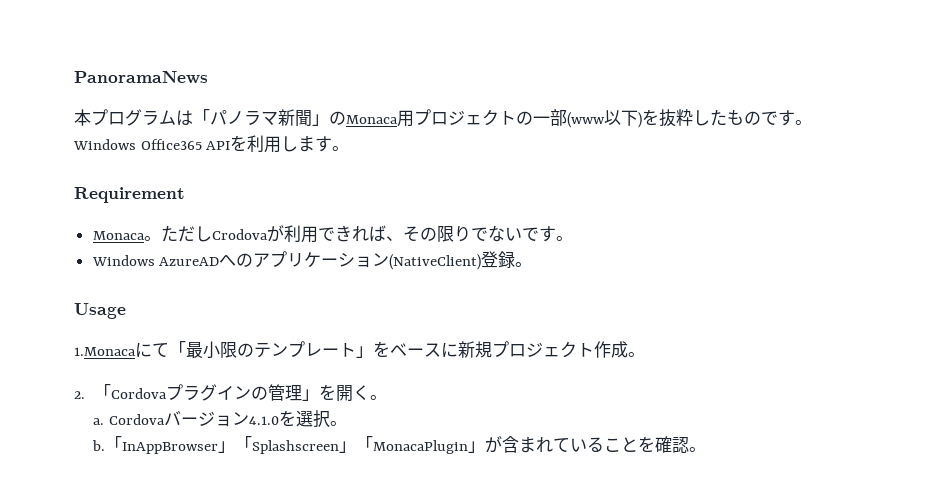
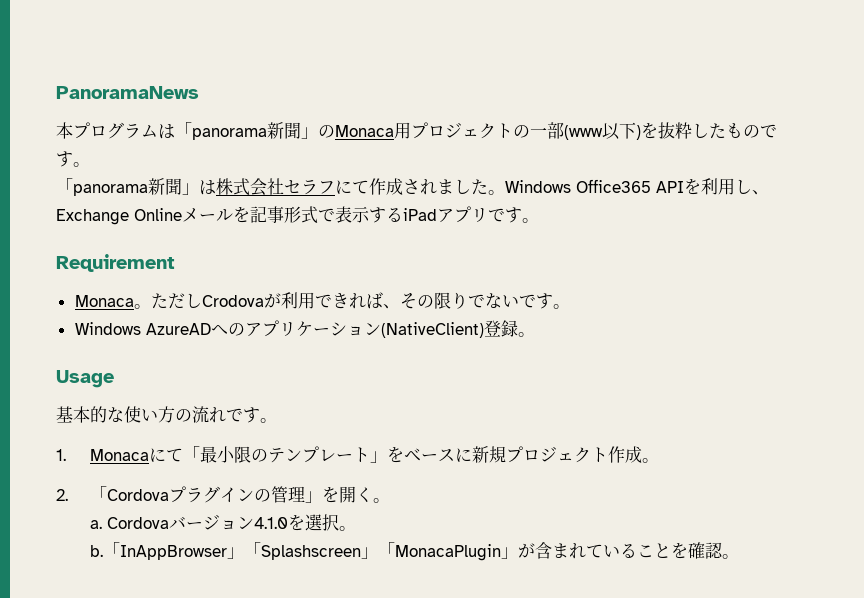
[210,110,278,126] パノラマ -> [192,128,267,140] panorama
(812, 122) none -> [56,178,505,196] 「panorama新聞」は株式会社セラフにて作成されました。
[298,136,316,152] ま -> [752,190,769,195] [56,206,505,225] 、Exchange Onlineメールを記事形式で表示するiPadアプリで
[74,347,136,356] 1.Monaca -> [56,406,277,423] [56,449,149,461] 基本的な使い方の流れです。 // 1. Monaca

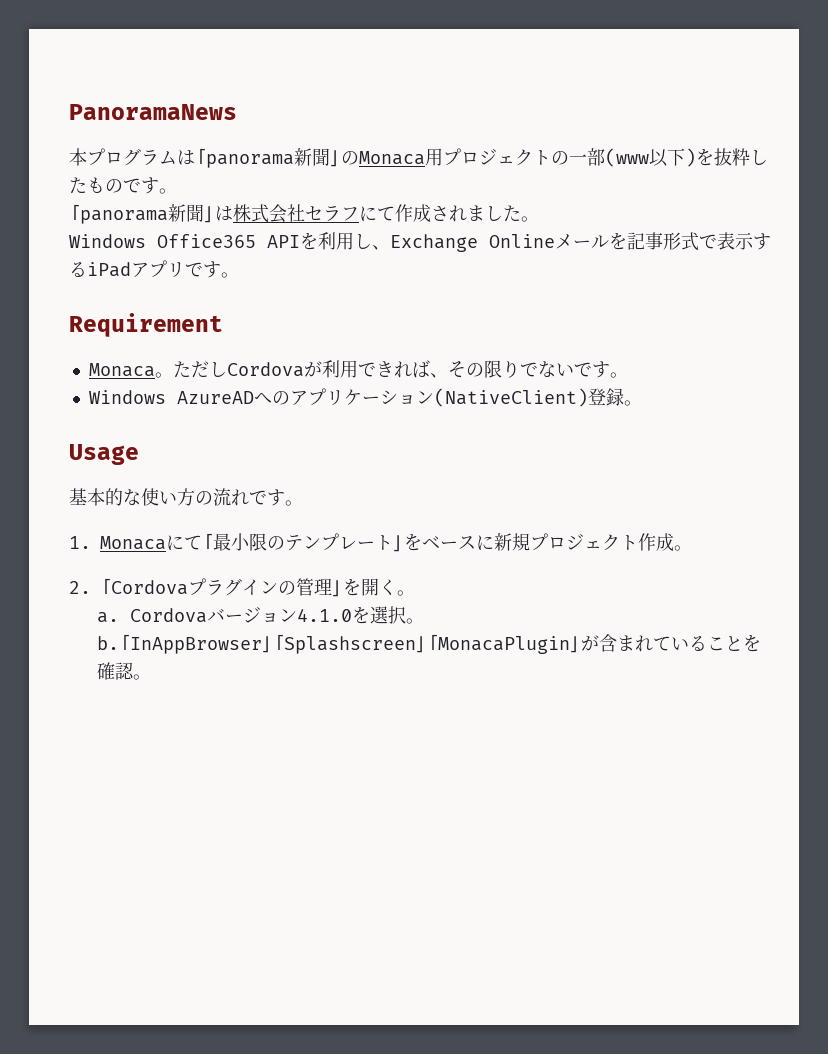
(505, 192) none -> (539, 219) //
[201,295,264,307] Crodova -> [226,362,304,377] Cordova

